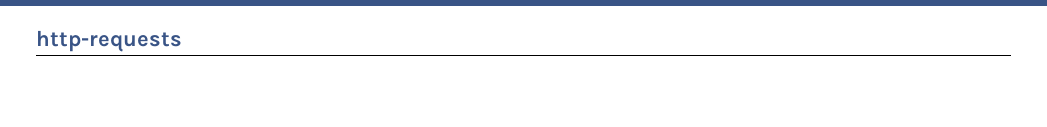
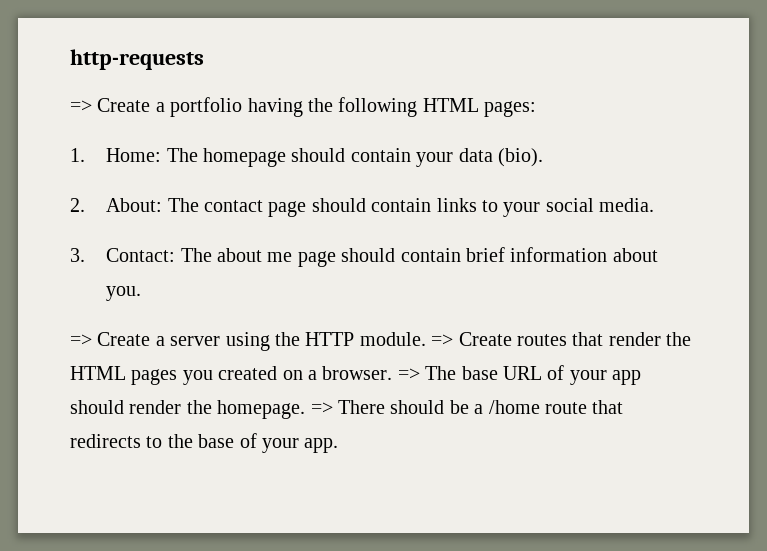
(182, 41) none -> [70,97,537,117] [70,148,544,167] [70,198,655,217] [70,247,658,267] [106,286,142,301] [70,332,692,351] [70,365,642,385] [70,400,624,419] [70,433,339,453] // => Create a portfolio having the following HTML pages: // 1. Home: The homepage should contain your data (bio). // 2. About: The contact page should contain links to your social media. // 3. Contact: The about me page should contain brief information about you. // => Create a server using the HTTP module. => Create routes that render the HTML pages you created on a browser. => The base URL of your app should render the homepage. => There should be a /home route that redirects to the base of your app.

